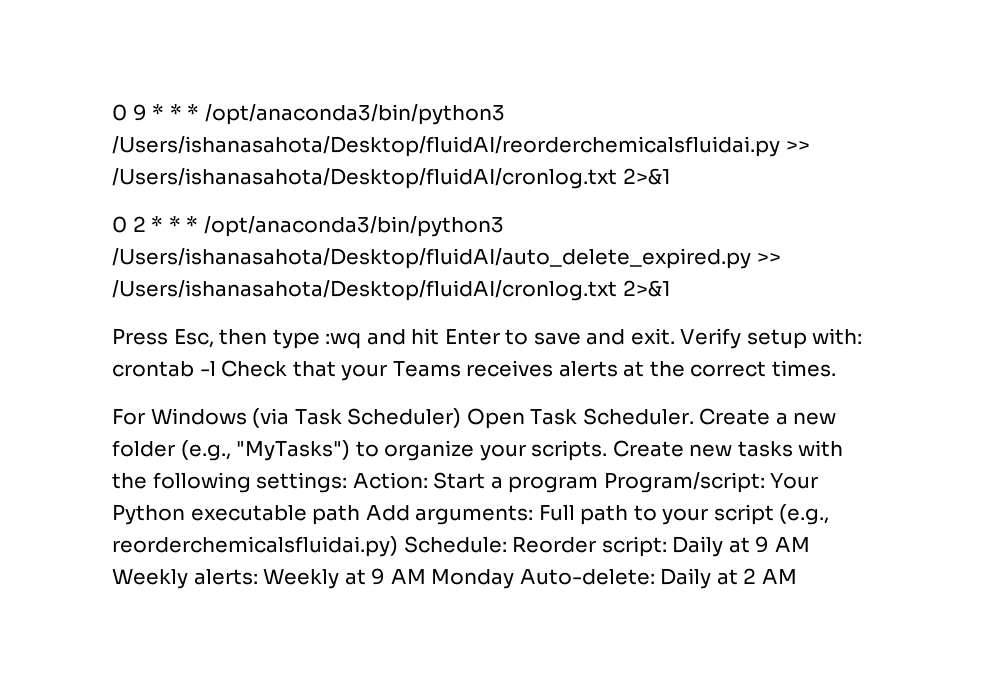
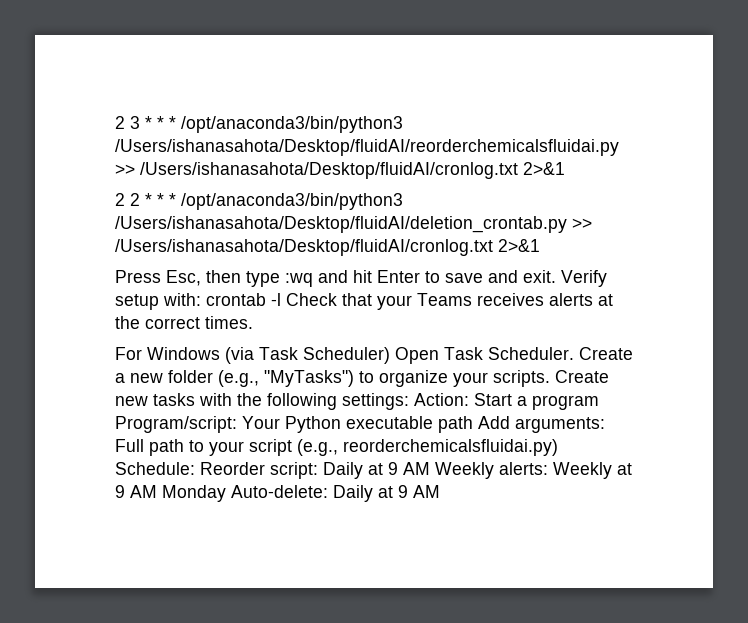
[112,104,147,121] 0 9 -> [115,116,140,129] 2 3
[112,216,127,233] 0 -> [115,193,125,206] 2
[112,248,751,269] /Users/ishanasahota/Desktop/fluidAI/auto_delete_expired.py -> [115,216,567,233] /Users/ishanasahota/Desktop/fluidAI/deletion_crontab.py
[743,568,757,584] 2 -> [398,485,408,498] 9

